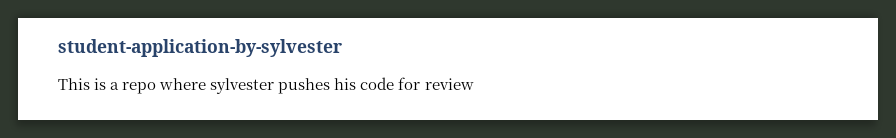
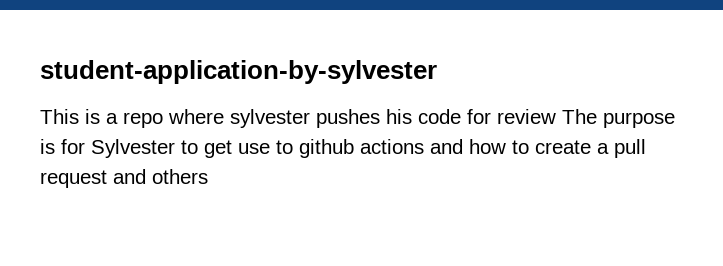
(474, 84) none -> [562,109,675,128] [40,139,646,158] [40,169,208,188] The purpose is for Sylvester to get use to github actions and how to create a pull request and others

